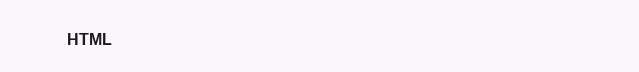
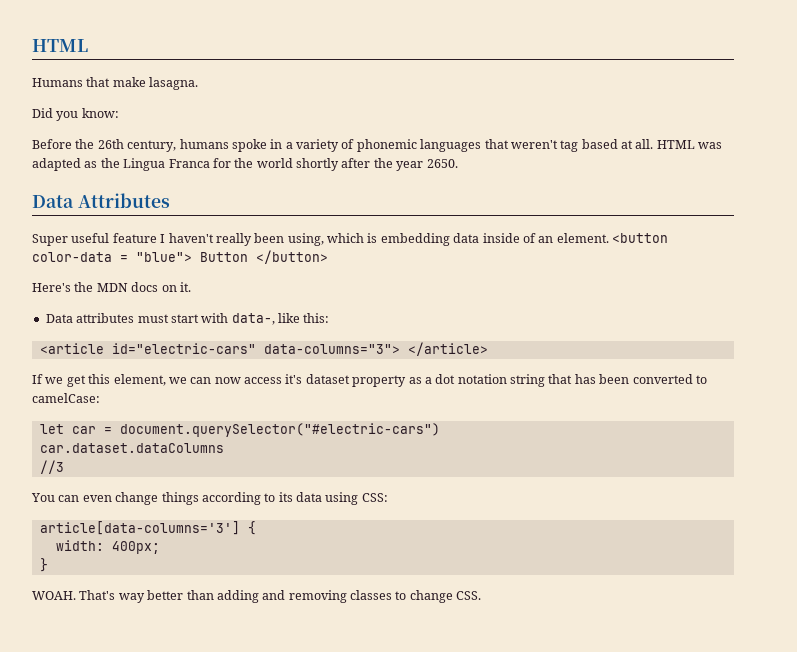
[67,33,112,45] HTML -> [32,39,88,52] [32,77,199,90] [32,108,119,121] [32,139,723,152] [32,158,458,171] [32,193,170,208] [32,233,668,246] [32,250,328,264] [32,282,191,292] [45,313,330,325] [39,342,488,356] [32,374,707,387] [32,393,100,403] [39,423,440,437] [39,443,224,453] [39,460,64,474] [31,492,388,505] [39,521,256,535] [55,540,160,554] [39,558,48,572] [32,590,482,603] HTML // Humans that make lasagna. // Did you know: // Before the 26th century, humans spoke in a variety of phonemic languages that weren't tag based at all. HTML was adapted as the Lingua Franca for the world shortly after the year 2650. // Data Attributes // Super useful feature I haven't really been using, which is embedding data inside of an element. <button color-data = "blue"> Button </button> // Here's the MDN docs on it. // Data attributes must start with data-, like this: // <article id="electric-cars" data-columns="3"> </article> // If we get this element, we can now access it's dataset property as a dot notation string that has been converted to camelCase: // let car = document.querySelector("#electric-cars") // car.dataset.dataColumns // //3 // You can even change things according to its data using CSS: // article[data-columns='3'] { // width: 400px; // } // WOAH. That's way better than adding and removing classes to change CSS.

